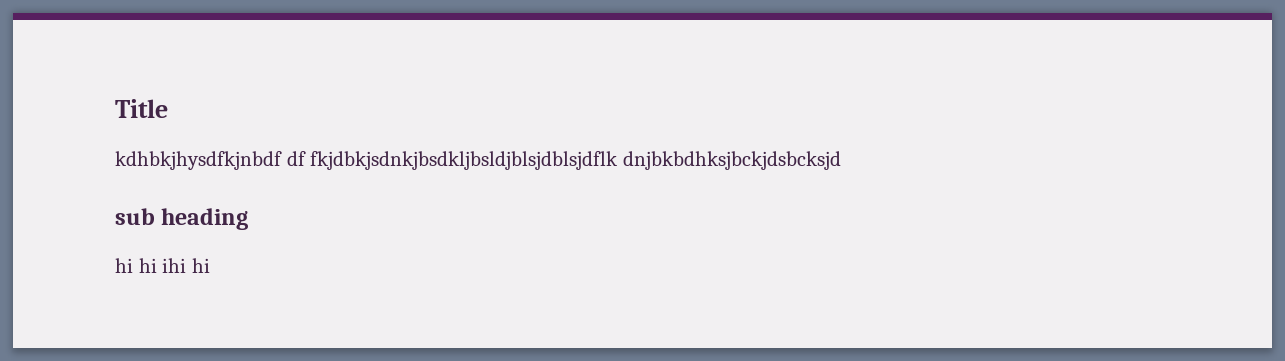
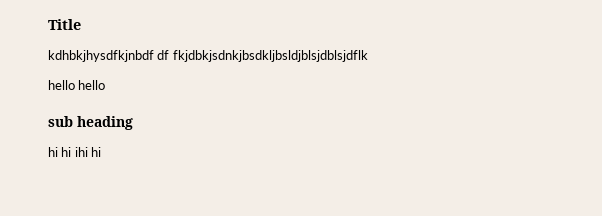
[622,151,841,170] dnjbkbdhksjbckjdsbcksjd -> [48,80,106,90] // hello hello

